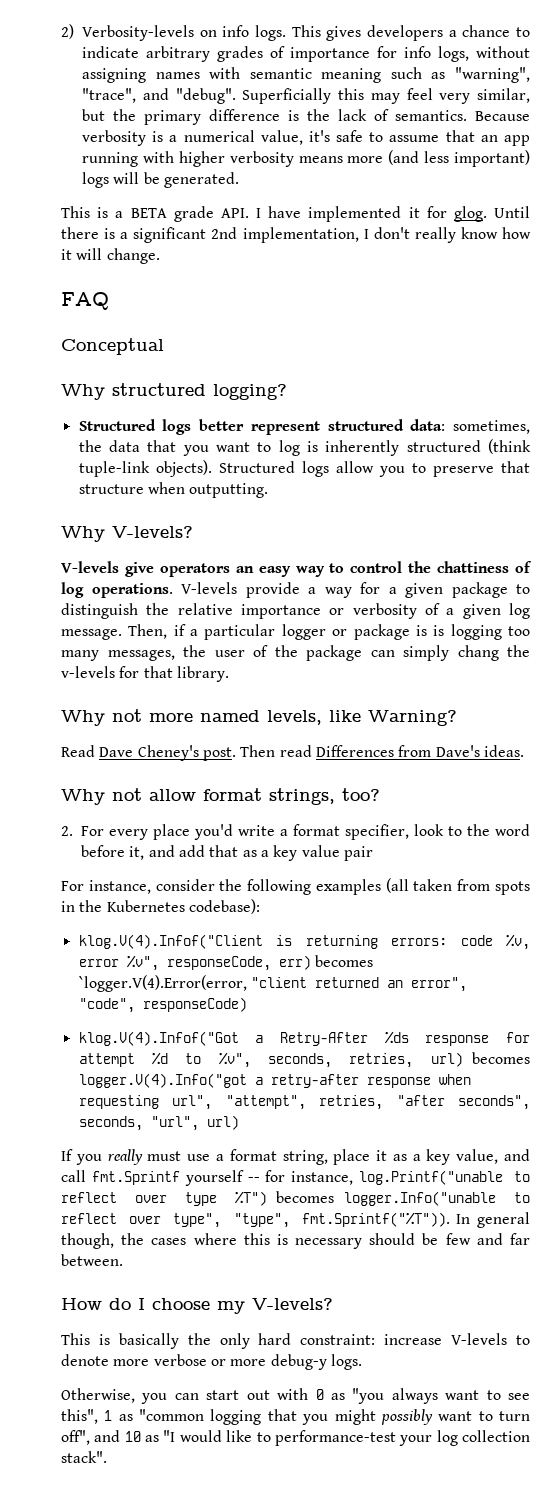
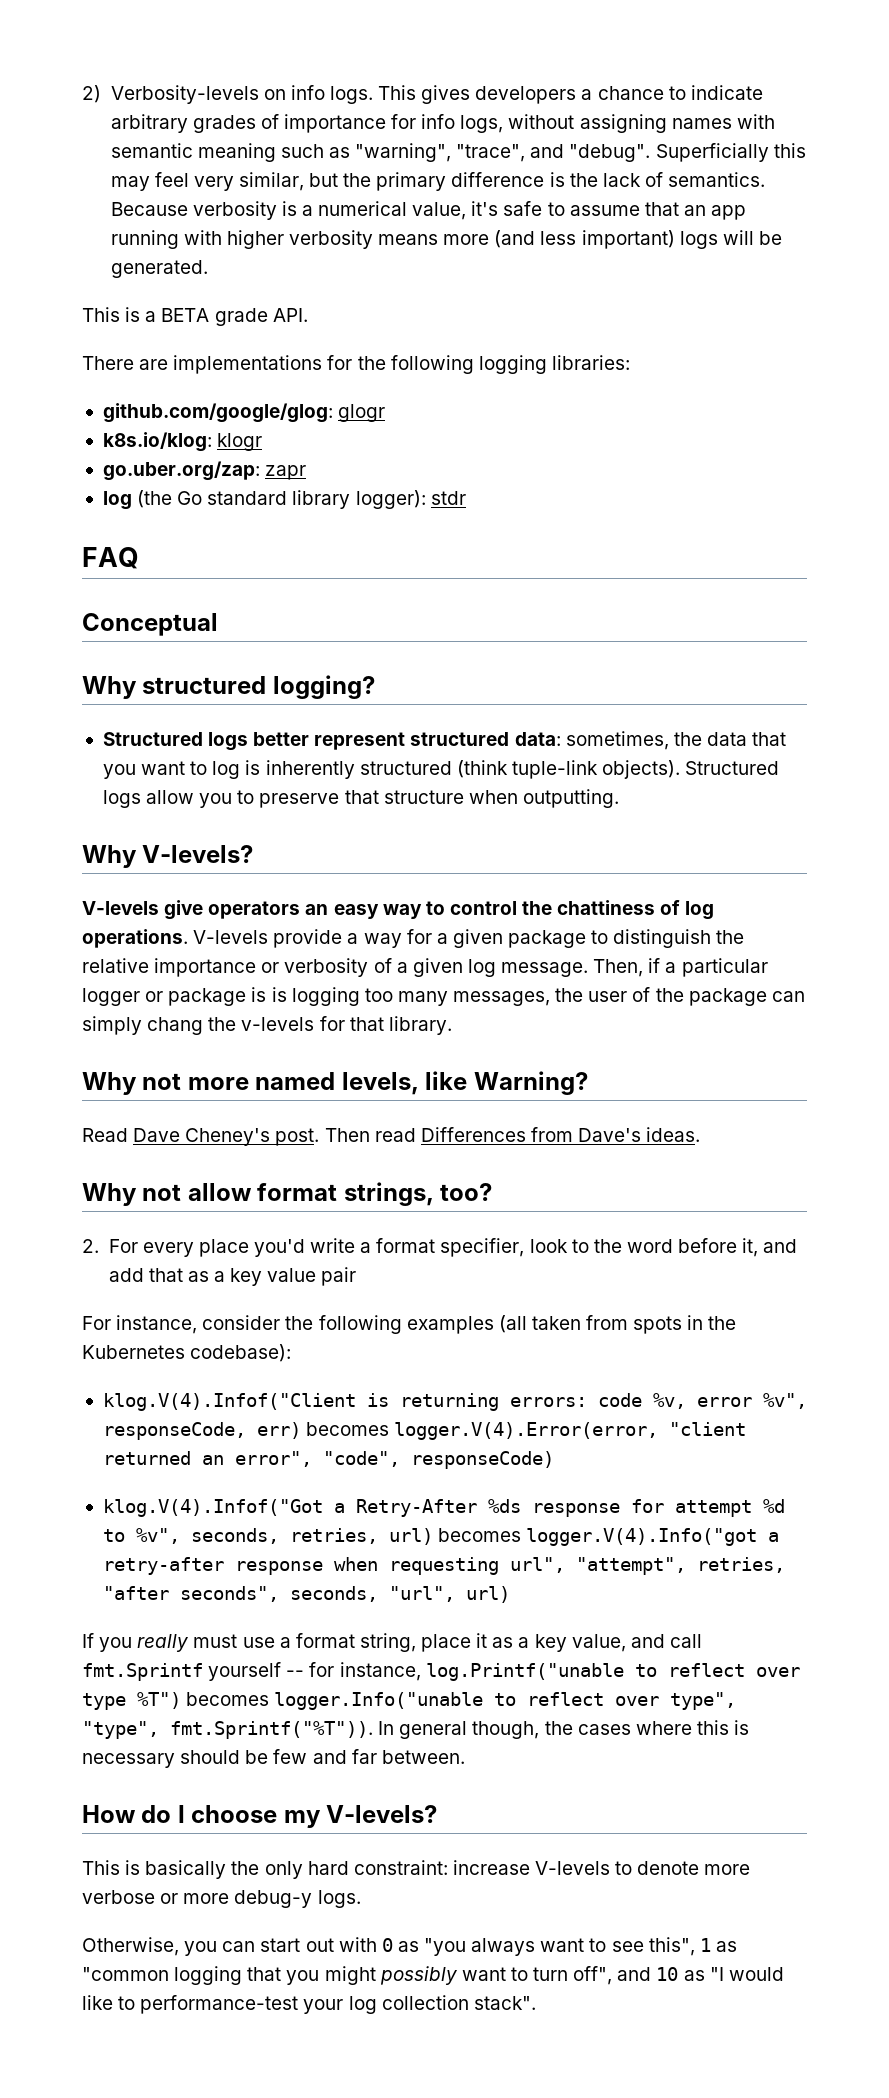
[256,206,530,222] [61,227,532,243] [61,248,160,264] I have implemented it for glog. Until there is a significant 2nd implementation, I don't really know how it will change. -> [82,355,630,374] [102,403,386,423] [102,432,263,452] [102,461,307,481] [102,490,466,510] // There are implementations for the following logging libraries: // github.com/google/glog: glogr // k8s.io/klog: klogr // go.uber.org/zap: zapr // log (the Go standard library logger): stdr
[78,975,247,992] `logger.V(4).Error(error, -> [394,1422,659,1440] logger.V(4).Error(error,

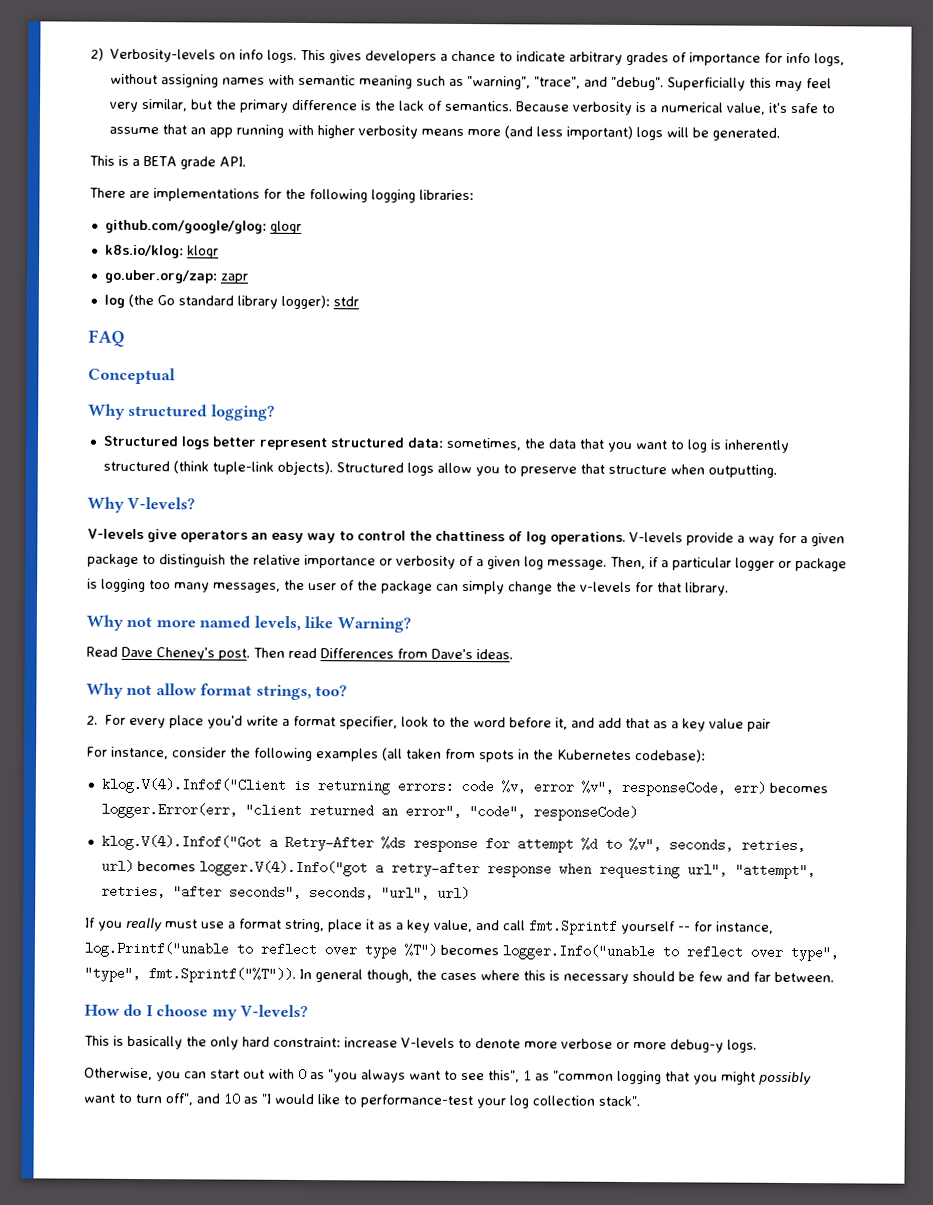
[271,987,287,1002] is -> (98, 583) none
[147,1017,204,1035] chang -> [508,581,553,595] change
[394,1422,659,1440] logger.V(4).Error(error, -> [100,802,238,819] logger.Error(err,

